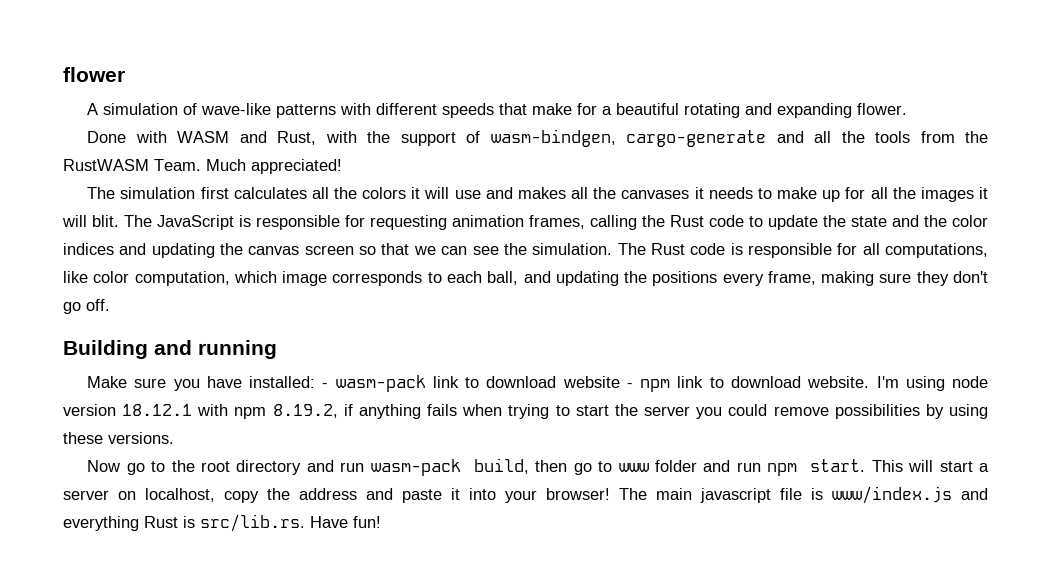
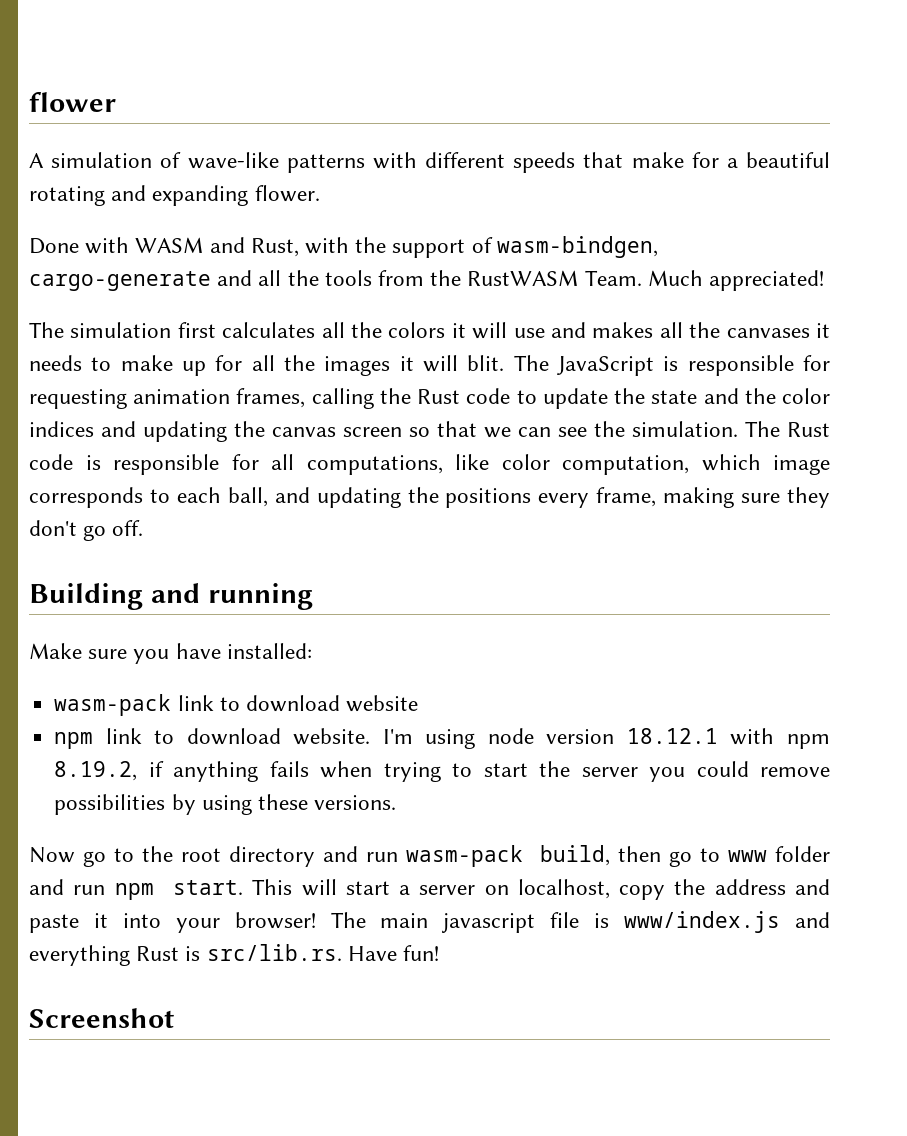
[322,383,329,388] - -> (312, 651) //
[626,383,633,388] - -> (419, 703) //
(381, 522) none -> [29,1008,174,1028] // Screenshot

